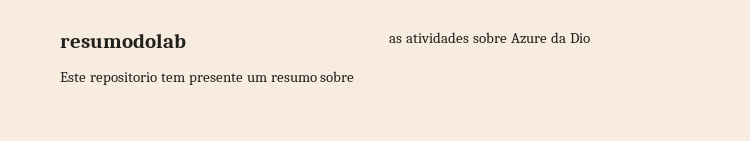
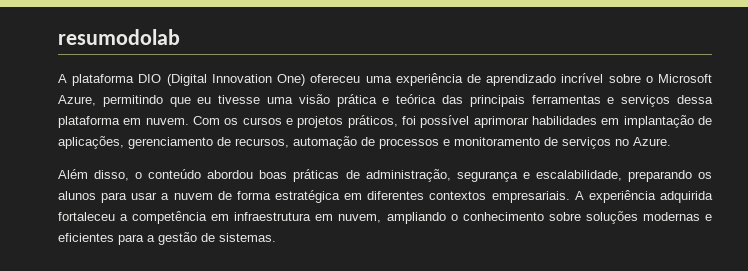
[60,71,355,85] [389,32,590,44] Este repositorio tem presente um resumo sobre as atividades sobre Azure da Dio -> [58,73,712,86] [58,94,713,107] [58,115,713,128] [58,136,671,149] [58,169,713,182] [58,190,713,203] [58,211,713,224] [58,232,276,245] A plataforma DIO (Digital Innovation One) ofereceu uma experiência de aprendizado incrível sobre o Microsoft Azure, permitindo que eu tivesse uma visão prática e teórica das principais ferramentas e serviços dessa plataforma em nuvem. Com os cursos e projetos práticos, foi possível aprimorar habilidades em implantação de aplicações, gerenciamento de recursos, automação de processos e monitoramento de serviços no Azure. // Além disso, o conteúdo abordou boas práticas de administração, segurança e escalabilidade, preparando os alunos para usar a nuvem de forma estratégica em diferentes contextos empresariais. A experiência adquirida fortaleceu a competência em infraestrutura em nuvem, ampliando o conhecimento sobre soluções modernas e eficientes para a gestão de sistemas.

